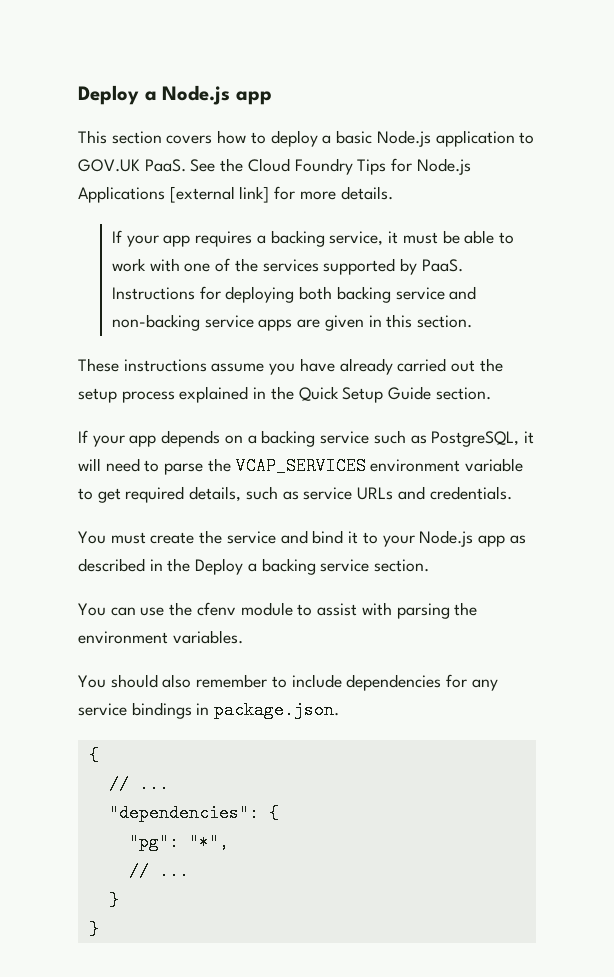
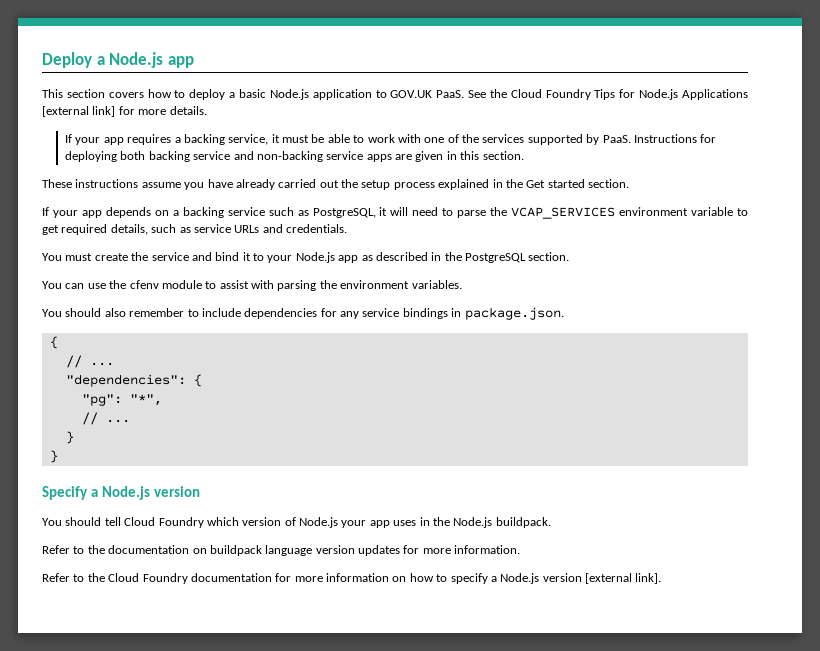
[298,386,432,403] Quick Setup Guide -> [526,179,585,188] Get started
[195,558,370,575] Deploy a backing service -> [465,253,526,263] PostgreSQL
(99, 929) none -> [42,486,200,500] [42,517,551,528] [42,545,521,556] [42,573,662,584] // Specify a Node.js version // You should tell Cloud Foundry which version of Node.js your app uses in the Node.js buildpack. // Refer to the documentation on buildpack language version updates for more information. // Refer to the Cloud Foundry documentation for more information on how to specify a Node.js version [external link].

